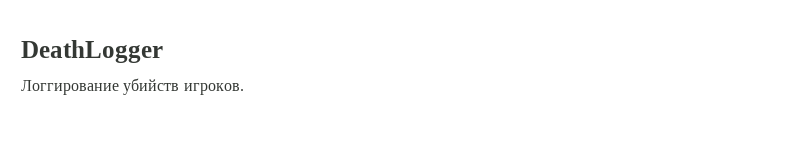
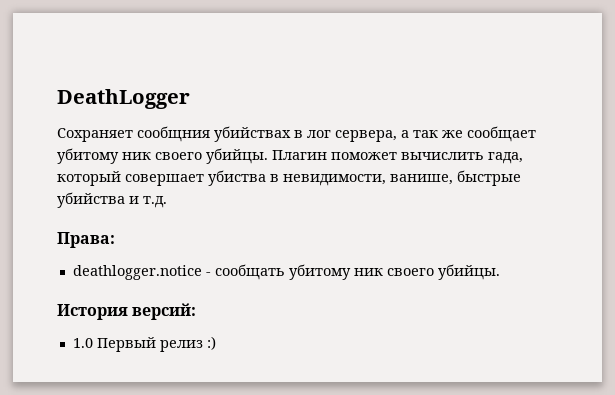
[21,78,244,95] Логгирование убийств игроков. -> [57,126,536,142] [57,148,523,164] [57,170,521,186] [57,192,167,208] [57,232,115,248] [72,264,500,280] [57,303,197,320] [72,336,216,352] Сохраняет сообщния убийствах в лог сервера, а так же сообщает убитому ник своего убийцы. Плагин поможет вычислить гада, который совершает убиства в невидимости, ванише, быстрые убийства и т.д. // Права: // deathlogger.notice - сообщать убитому ник своего убийцы. // История версий: // 1.0 Первый релиз :)

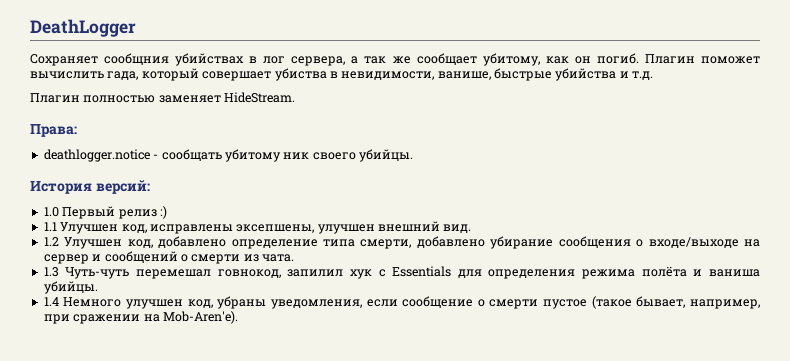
[57,148,268,164] убитому ник своего убийцы. -> [482,53,639,66] убитому, как он погиб.
(167, 202) none -> [30,92,296,103] // Плагин полностью заменяет HideStream.
(216, 343) none -> [43,221,472,234] [43,236,760,249] [43,251,294,264] [43,266,760,279] [43,281,98,294] [43,296,760,309] [43,311,238,324] // 1.1 Улучшен код, исправлены эксепшены, улучшен внешний вид. // 1.2 Улучшен код, добавлено определение типа смерти, добавлено убирание сообщения о входе/выходе на сервер и сообщений о смерти из чата. // 1.3 Чуть-чуть перемешал говнокод, запилил хук с Essentials для определения режима полёта и ваниша убийцы. // 1.4 Немного улучшен код, убраны уведомления, если сообщение о смерти пустое (такое бывает, например, при сражении на Mob-Aren'e).

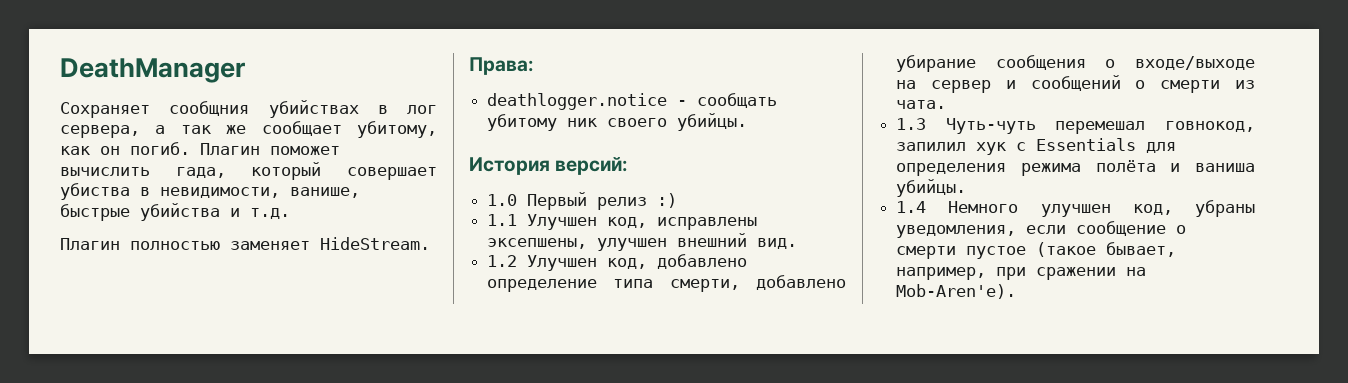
[30,19,136,37] DeathLogger -> [60,58,245,83] DeathManager

